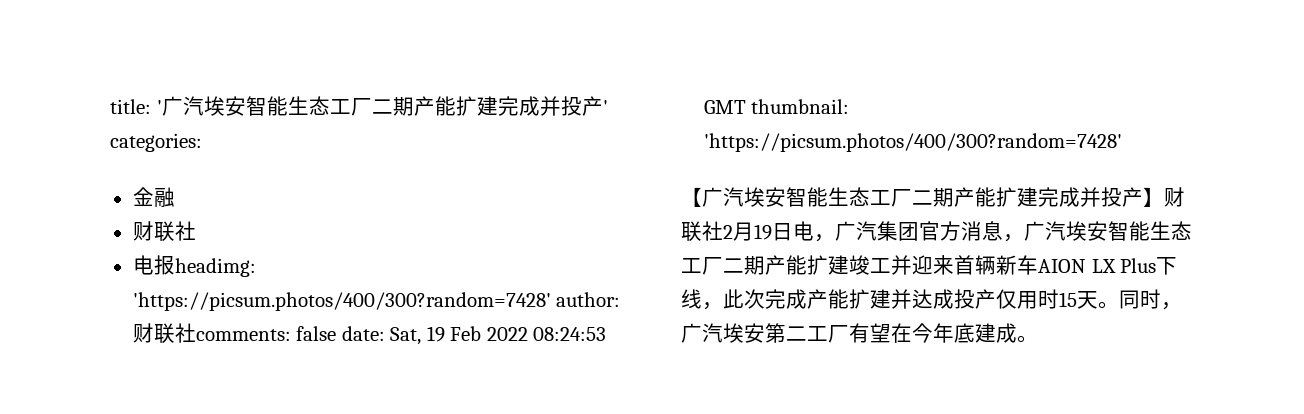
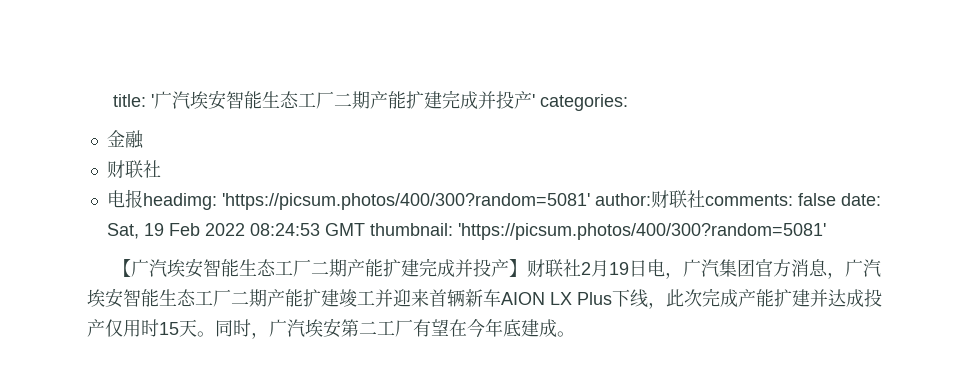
[132,292,551,311] 'https://picsum.photos/400/300?random=7428' -> [221,193,590,210] 'https://picsum.photos/400/300?random=5081'
[703,133,1122,152] 'https://picsum.photos/400/300?random=7428' -> [457,223,826,240] 'https://picsum.photos/400/300?random=5081'

